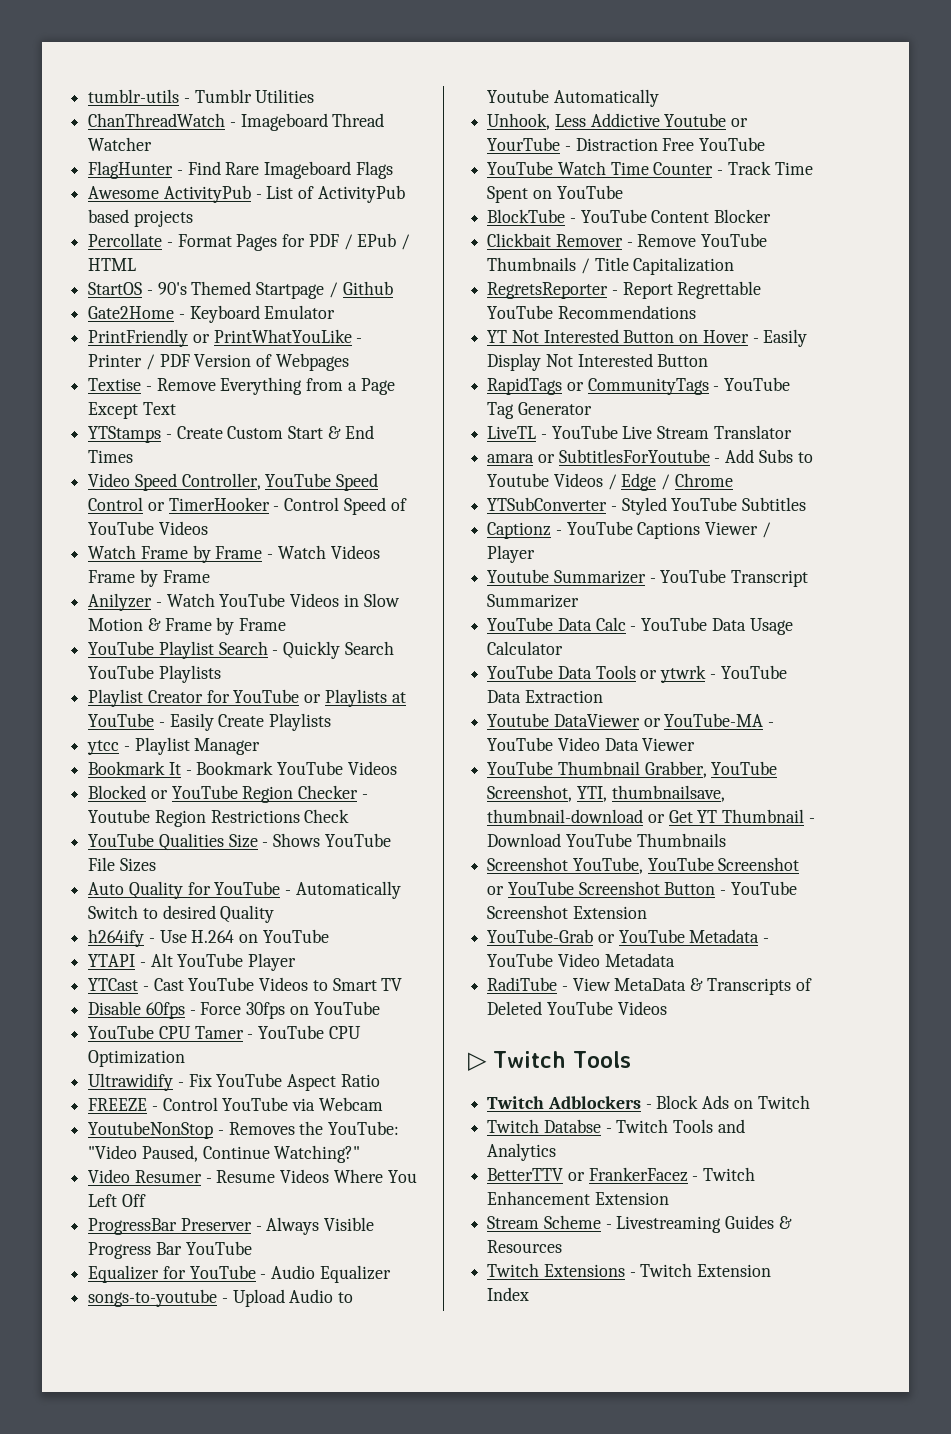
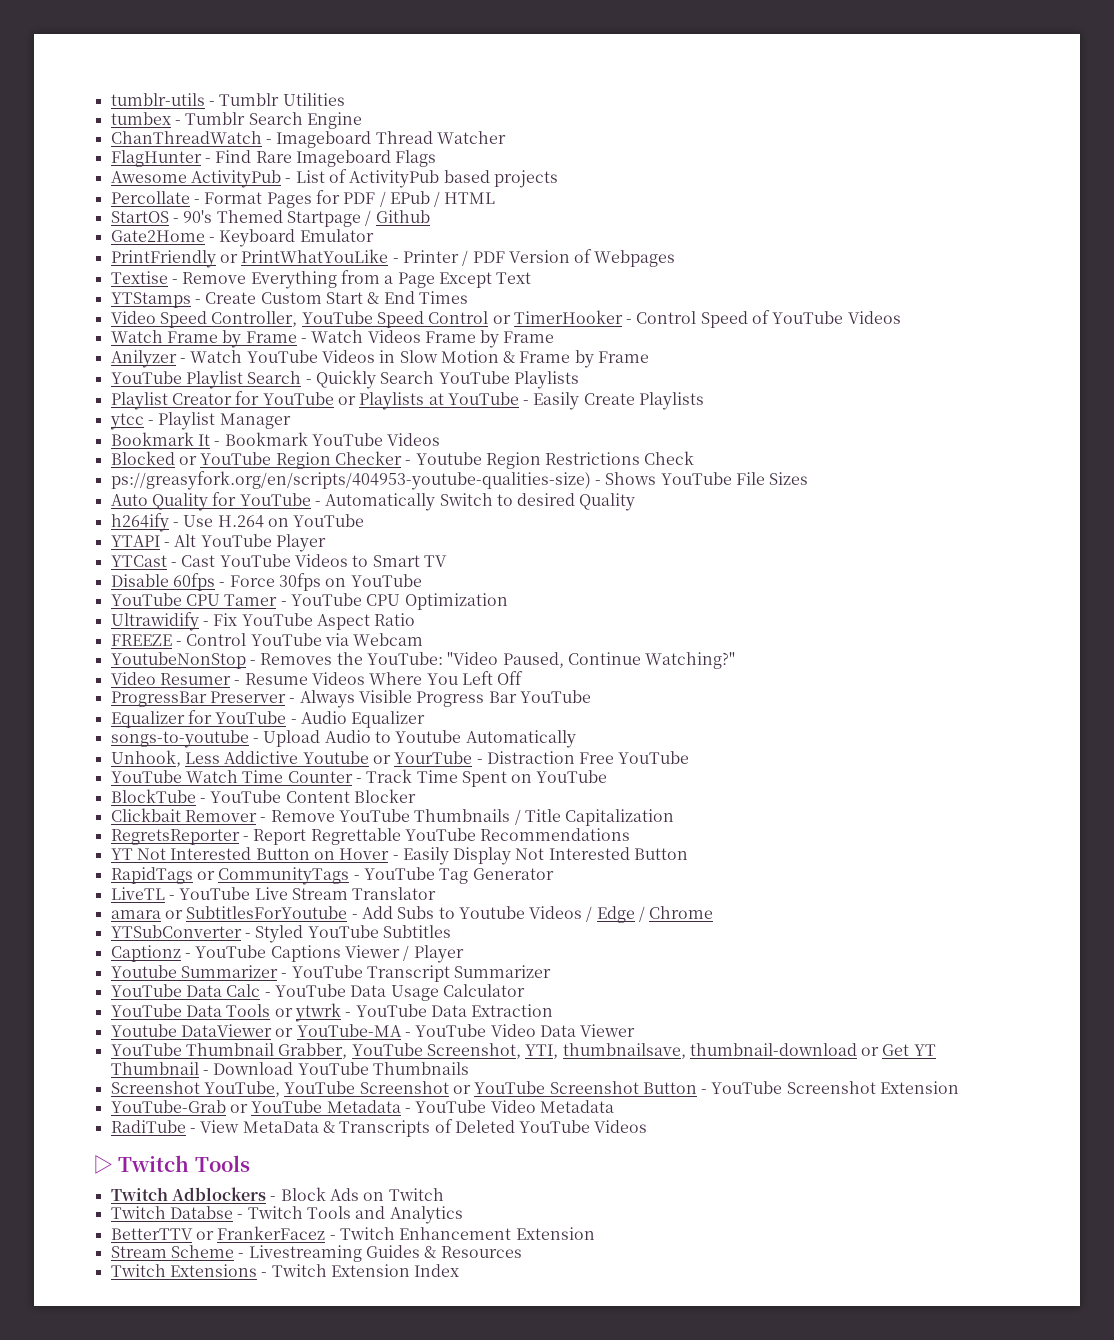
(315, 96) none -> [110,112,362,129] // tumbex - Tumblr Search Engine
[88,833,258,851] YouTube Qualities Size -> [110,471,591,490] ps://greasyfork.org/en/scripts/404953-youtube-qualities-size)

